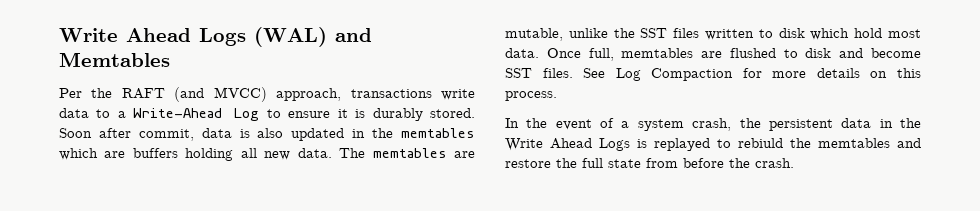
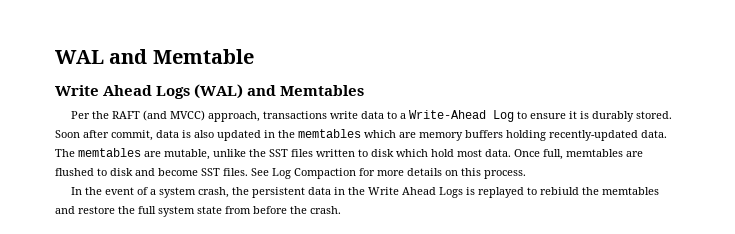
(59, 35) none -> [55,49,254,64] WAL and Memtable //
(126, 154) none -> [419,132,463,141] memory
[240,148,291,160] all new -> [549,130,638,141] recently-updated
(603, 163) none -> [158,206,195,217] system

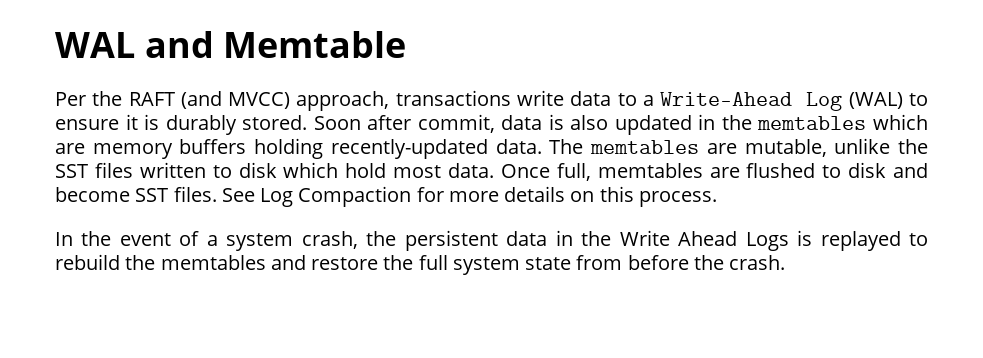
[55,84,365,99] // Write Ahead Logs (WAL) and Memtables -> (407, 44) none
(515, 116) none -> [848,92,903,109] (WAL)
[540,187,580,195] rebiuld -> [55,254,120,270] rebuild

